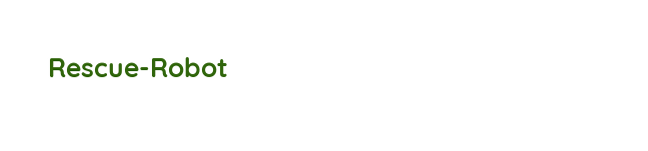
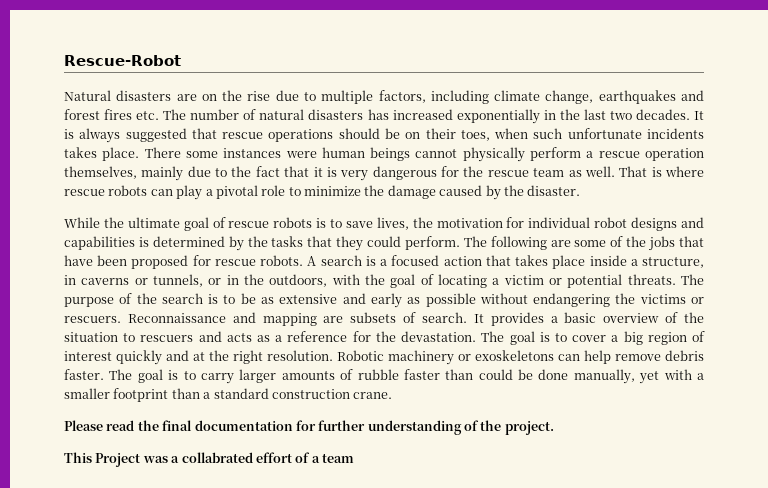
(229, 67) none -> [64,90,704,104] [64,109,704,124] [64,128,704,143] [64,147,704,162] [64,166,704,181] [64,185,581,200] [64,217,704,231] [64,236,704,251] [64,255,705,269] [64,274,704,288] [64,293,704,308] [64,312,704,326] [64,331,706,345] [64,350,704,365] [64,369,705,384] [64,388,393,402] [64,420,554,435] [64,452,354,467] // Natural disasters are on the rise due to multiple factors, including climate change, earthquakes and forest fires etc. The number of natural disasters has increased exponentially in the last two decades. It is always suggested that rescue operations should be on their toes, when such unfortunate incidents takes place. There some instances were human beings cannot physically perform a rescue operation themselves, mainly due to the fact that it is very dangerous for the rescue team as well. That is where rescue robots can play a pivotal role to minimize the damage caused by the disaster. // While the ultimate goal of rescue robots is to save lives, the motivation for individual robot designs and capabilities is determined by the tasks that they could perform. The following are some of the jobs that have been proposed for rescue robots. A search is a focused action that takes place inside a structure, in caverns or tunnels, or in the outdoors, with the goal of locating a victim or potential threats. The purpose of the search is to be as extensive and early as possible without endangering the victims or rescuers. Reconnaissance and mapping are subsets of search. It provides a basic overview of the situation to rescuers and acts as a reference for the devastation. The goal is to cover a big region of interest quickly and at the right resolution. Robotic machinery or exoskeletons can help remove debris faster. The goal is to carry larger amounts of rubble faster than could be done manually, yet with a smaller footprint than a standard construction crane. // Please read the final documentation for further understanding of the project. // This Project was a collabrated effort of a team

